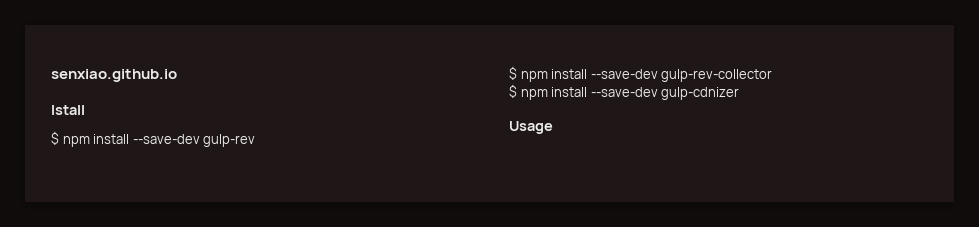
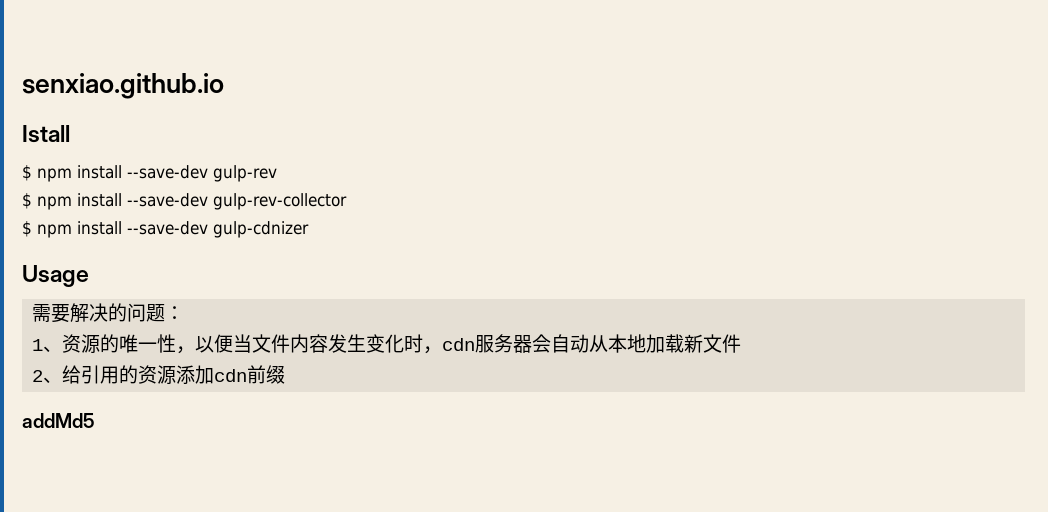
(553, 127) none -> [32,303,185,323] [32,334,742,354] [32,365,286,385] [22,413,95,428] // 需要解决的问题： // 1、资源的唯一性，以便当文件内容发生变化时，cdn服务器会自动从本地加载新文件 // 2、给引用的资源添加cdn前缀 // addMd5

